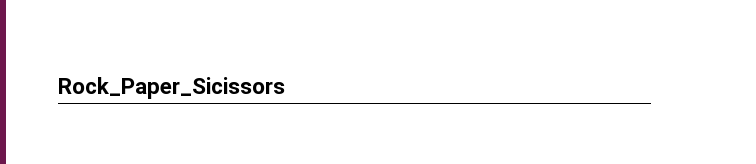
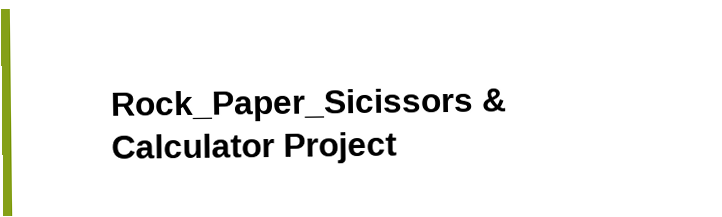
(285, 88) none -> [481,88,508,112] [111,131,398,164] & Calculator Project

